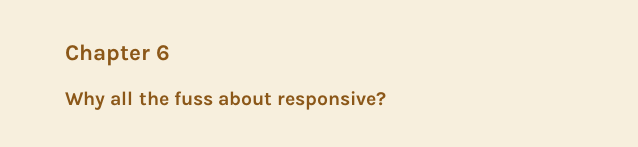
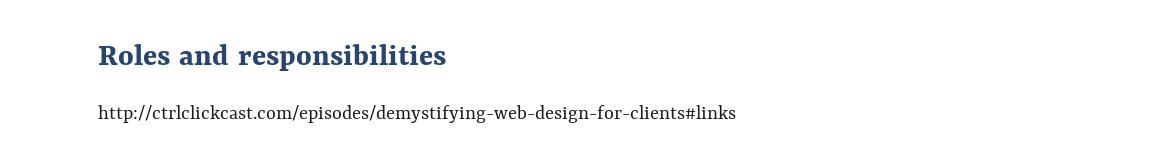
[65,44,171,66] [65,91,387,110] Chapter 6 // Why all the fuss about responsive? -> [98,44,446,71] [98,105,736,123] Roles and responsibilities // http://ctrlclickcast.com/episodes/demystifying-web-design-for-clients#links

